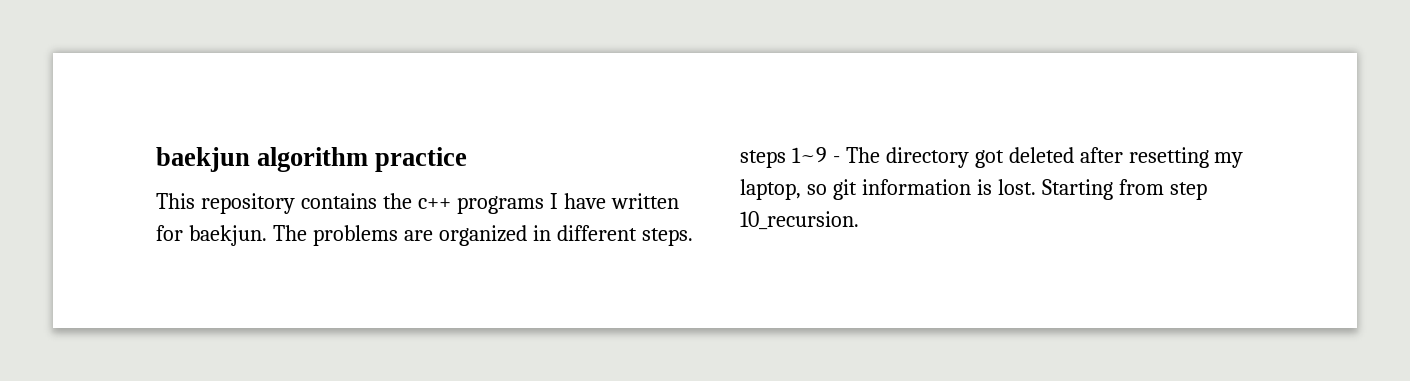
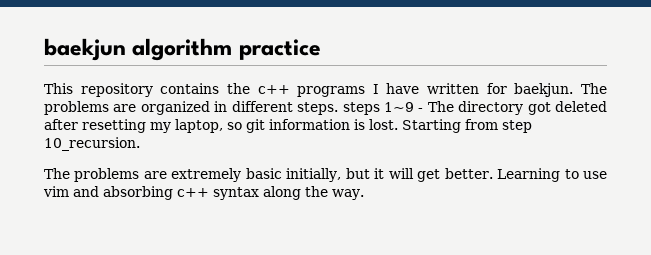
(859, 220) none -> [44,168,607,182] [43,186,364,200] // The problems are extremely basic initially, but it will get better. Learning to use vim and absorbing c++ syntax along the way.

